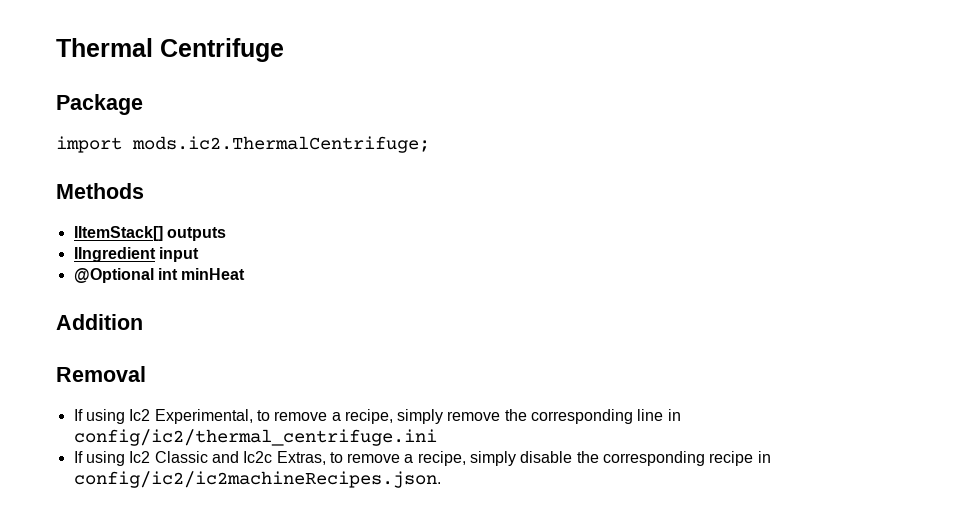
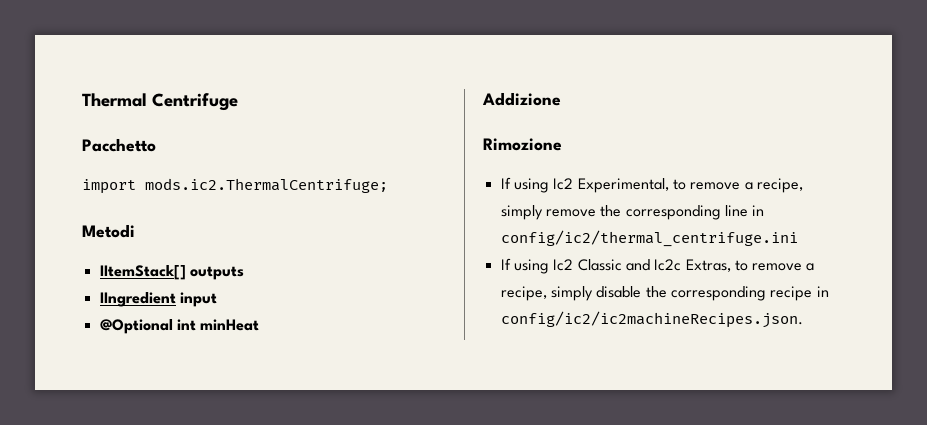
[56,94,143,115] Package -> [82,138,156,152] Pacchetto
[56,183,144,199] Methods -> [82,224,135,238] Metodi
[56,314,143,330] [56,366,146,382] Addition // Removal -> [482,92,561,106] [483,138,562,151] Addizione // Rimozione

